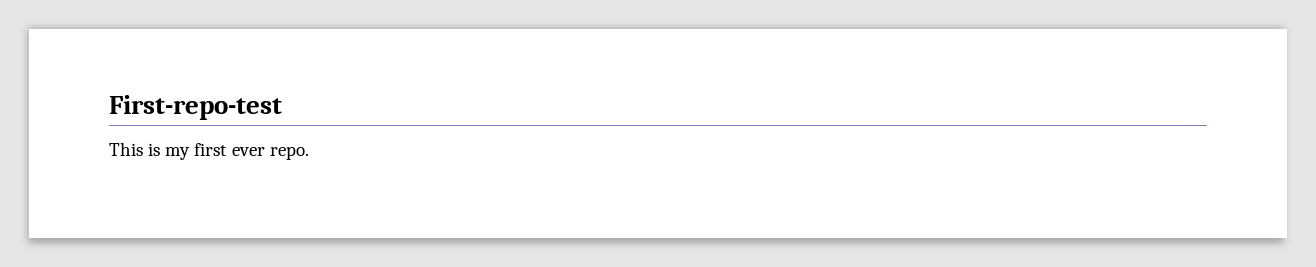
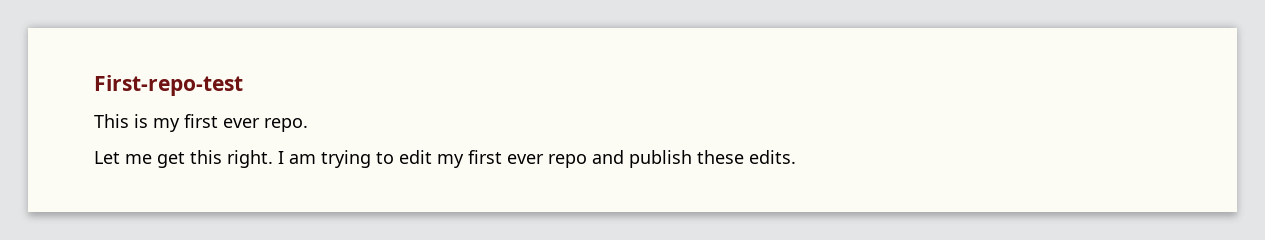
(309, 153) none -> [94,150,796,168] // Let me get this right. I am trying to edit my first ever repo and publish these edits.

